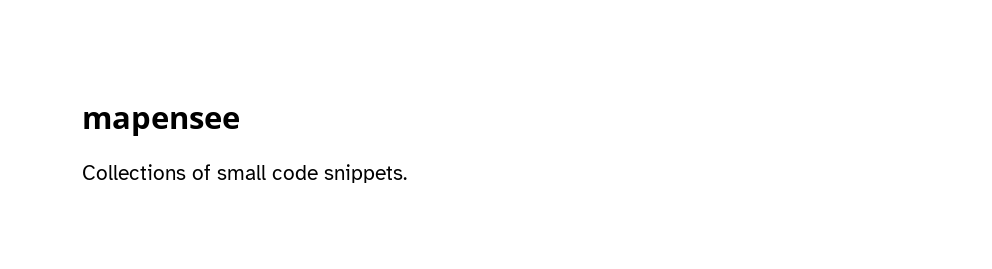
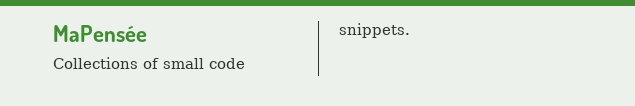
[82,112,240,136] mapensee -> [53,25,147,42] MaPensée

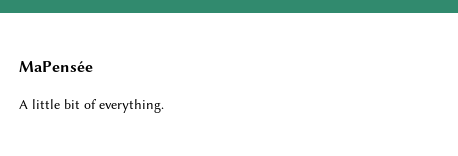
[53,57,245,69] [339,23,410,38] Collections of small code snippets. -> [19,99,164,113] A little bit of everything.

